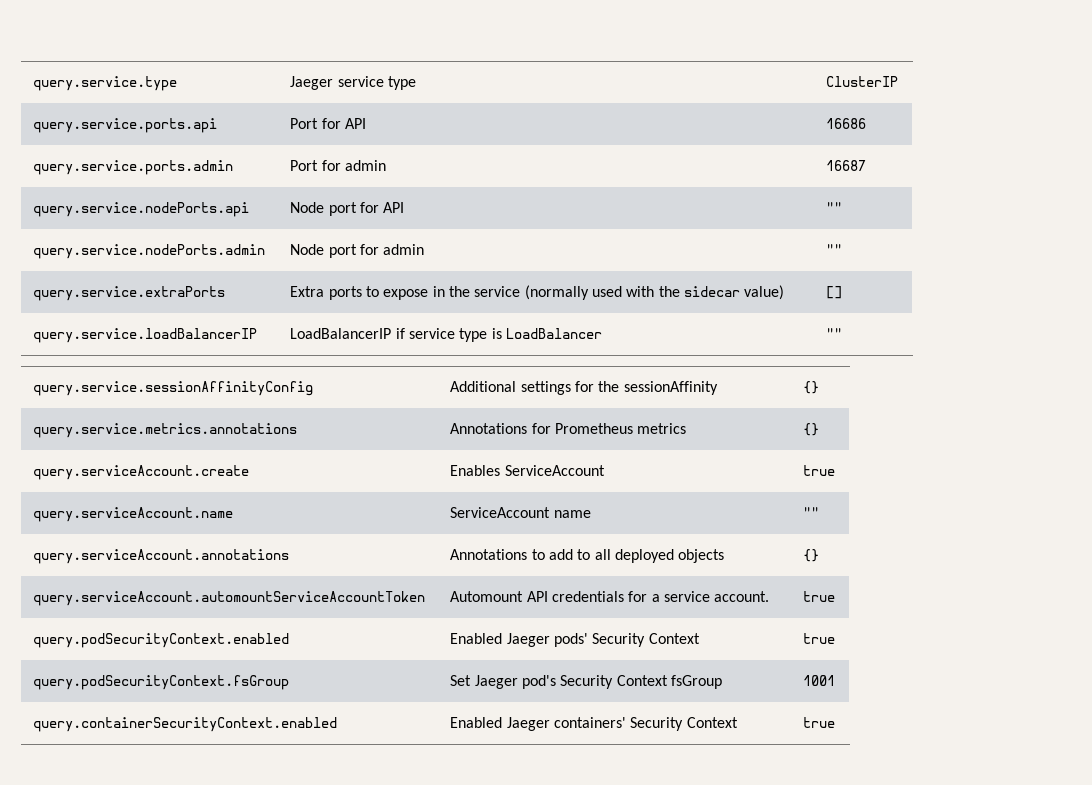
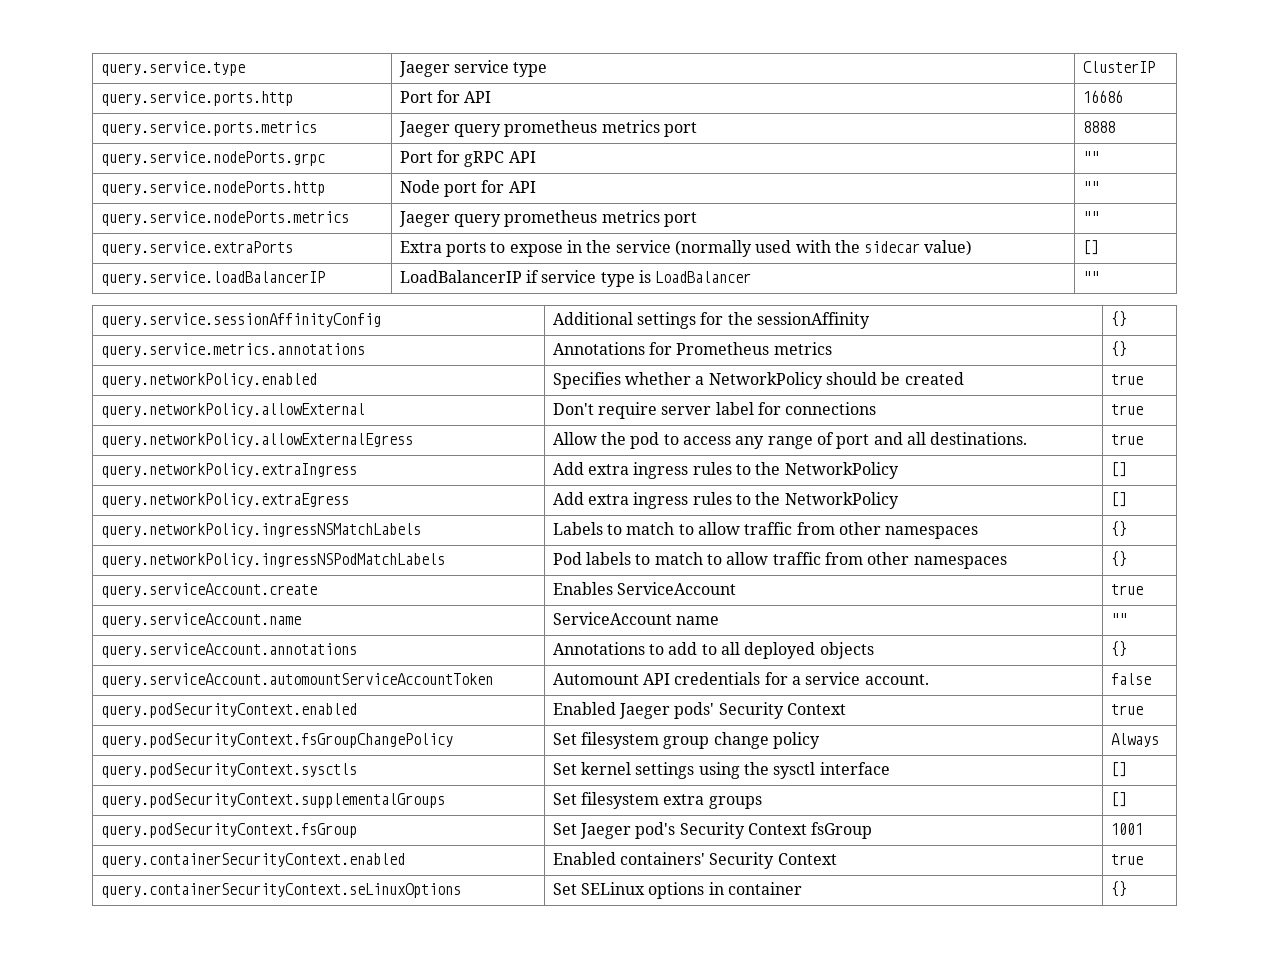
[33,118,218,133] query.service.ports.api -> [100,91,293,106] query.service.ports.http
[33,160,234,175] [290,160,387,171] [826,160,867,171] [33,202,250,217] query.service.ports.admin | Port for admin | 16687 // query.service.nodePorts.api -> [100,121,317,136] [398,120,697,137] [1082,121,1115,133] [100,151,325,166] [399,150,536,167] [1082,151,1099,163] [100,181,325,196] query.service.ports.metrics | Jaeger query prometheus metrics port | 8888 // query.service.nodePorts.grpc | Port for gRPC API | "" // query.service.nodePorts.http
[33,244,266,259] [290,244,425,258] query.service.nodePorts.admin | Node port for admin -> [100,211,349,226] [398,210,697,227] query.service.nodePorts.metrics | Jaeger query prometheus metrics port
(820, 429) none -> [100,373,317,388] [552,372,964,389] [1110,374,1143,385] [100,403,365,418] [552,402,877,419] [1110,404,1143,415] [100,433,413,448] [552,432,1028,449] [1110,434,1143,445] [100,463,357,478] [552,462,899,479] [1110,462,1127,477] [100,493,349,508] [552,492,899,509] [1110,492,1127,507] [100,523,421,538] [552,522,979,539] [1110,521,1127,537] [100,553,445,568] [552,552,1007,569] [1110,551,1127,567] // query.networkPolicy.enabled | Specifies whether a NetworkPolicy should be created | true // query.networkPolicy.allowExternal | Don't require server label for connections | true // query.networkPolicy.allowExternalEgress | Allow the pod to access any range of port and all destinations. | true // query.networkPolicy.extraIngress | Add extra ingress rules to the NetworkPolicy | [] // query.networkPolicy.extraEgress | Add extra ingress rules to the NetworkPolicy | [] // query.networkPolicy.ingressNSMatchLabels | Labels to match to allow traffic from other namespaces | {} // query.networkPolicy.ingressNSPodMatchLabels | Pod labels to match to allow traffic from other namespaces | {}
[803,591,836,602] true -> [1110,673,1151,685] false
(836, 638) none -> [100,733,453,748] [552,732,820,749] [1110,733,1159,747] [100,763,357,778] [552,762,890,779] [1110,762,1127,777] [100,793,445,808] [552,792,762,809] [1110,792,1127,807] // query.podSecurityContext.fsGroupChangePolicy | Set filesystem group change policy | Always // query.podSecurityContext.sysctls | Set kernel settings using the sysctl interface | [] // query.podSecurityContext.supplementalGroups | Set filesystem extra groups | []
[506,717,550,731] Jaeger -> (616, 858) none
(836, 722) none -> [100,883,461,898] [552,882,802,899] [1110,881,1127,897] // query.containerSecurityContext.seLinuxOptions | Set SELinux options in container | {}

